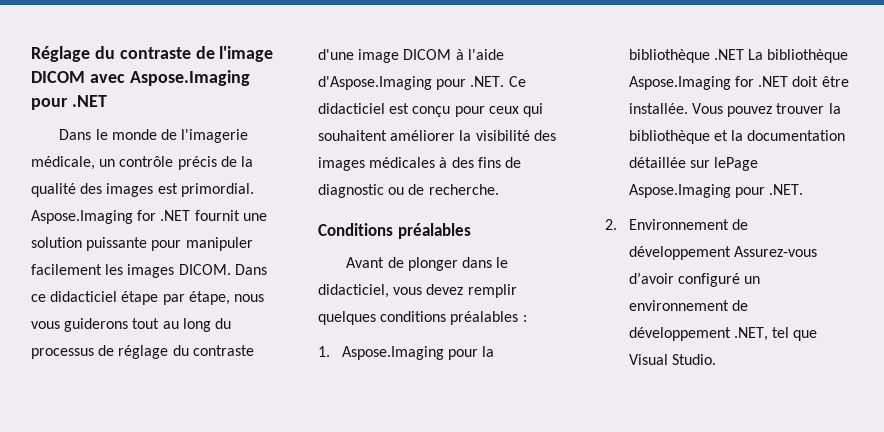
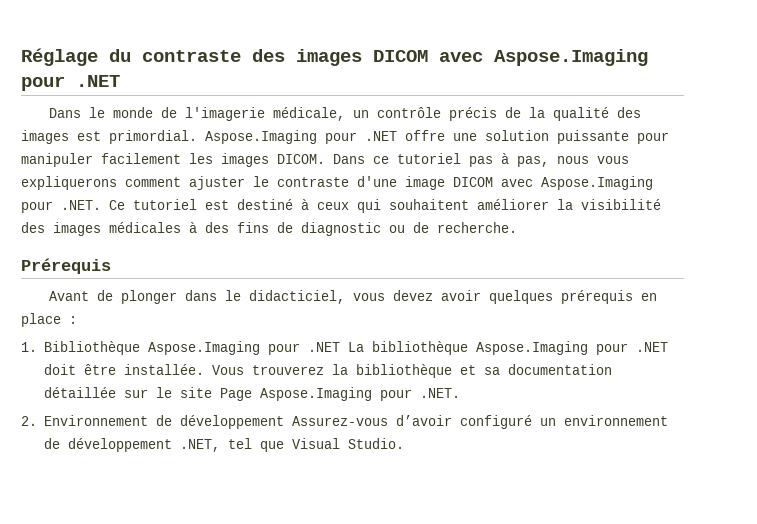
[195,46,274,62] de l'image -> [252,49,362,66] des images
[137,210,240,221] for .NET fournit -> [325,130,445,144] pour .NET offre
[50,291,264,305] [31,318,231,332] [31,345,254,359] [318,49,504,63] [318,76,526,90] [318,103,485,117] didacticiel étape par étape, nous vous guiderons tout au long du processus de réglage du contraste d'une image DICOM à l'aide d'Aspose.Imaging pour .NET. Ce didacticiel est conçu pour -> [397,153,629,167] [21,176,653,190] [21,199,309,213] tutoriel pas à pas, nous vous expliquerons comment ajuster le contraste d'une image DICOM avec Aspose.Imaging pour .NET. Ce tutoriel est destiné à
[318,223,471,239] Conditions préalables -> [21,258,111,274] Prérequis
[467,284,517,298] [318,311,519,325] remplir quelques conditions préalables -> [441,290,658,304] [21,313,61,327] avoir quelques prérequis en place
[341,346,495,360] [628,49,710,63] Aspose.Imaging pour la bibliothèque -> [43,341,300,355] Bibliothèque Aspose.Imaging pour
[735,76,755,87] for -> [595,343,628,355] pour
[727,103,825,117] pouvez trouver -> [251,365,324,375] trouverez
[731,130,744,141] la -> [483,367,500,375] sa
[714,157,759,171] lePage -> [155,387,252,401] le site Page

